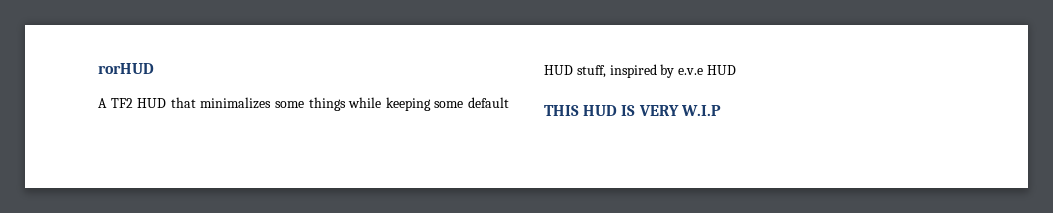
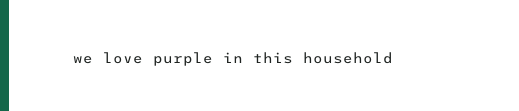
[98,63,154,74] [98,97,509,111] [544,64,736,78] [544,105,721,116] rorHUD // A TF2 HUD that minimalizes some things while keeping some default HUD stuff, inspired by e.v.e HUD // THIS HUD IS VERY W.I.P -> [73,52,393,66] we love purple in this household

